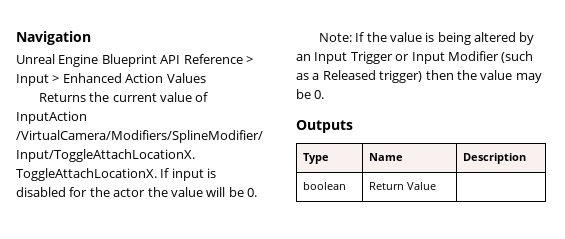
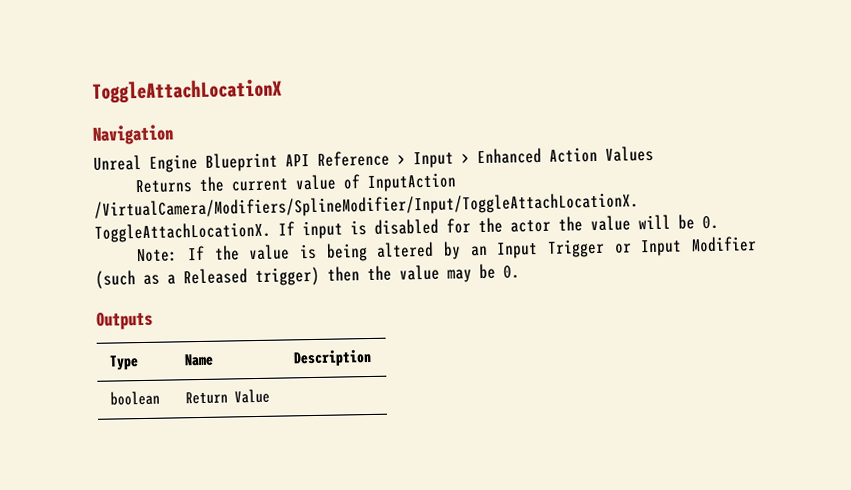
(16, 38) none -> [92,78,282,104] ToggleAttachLocationX //

